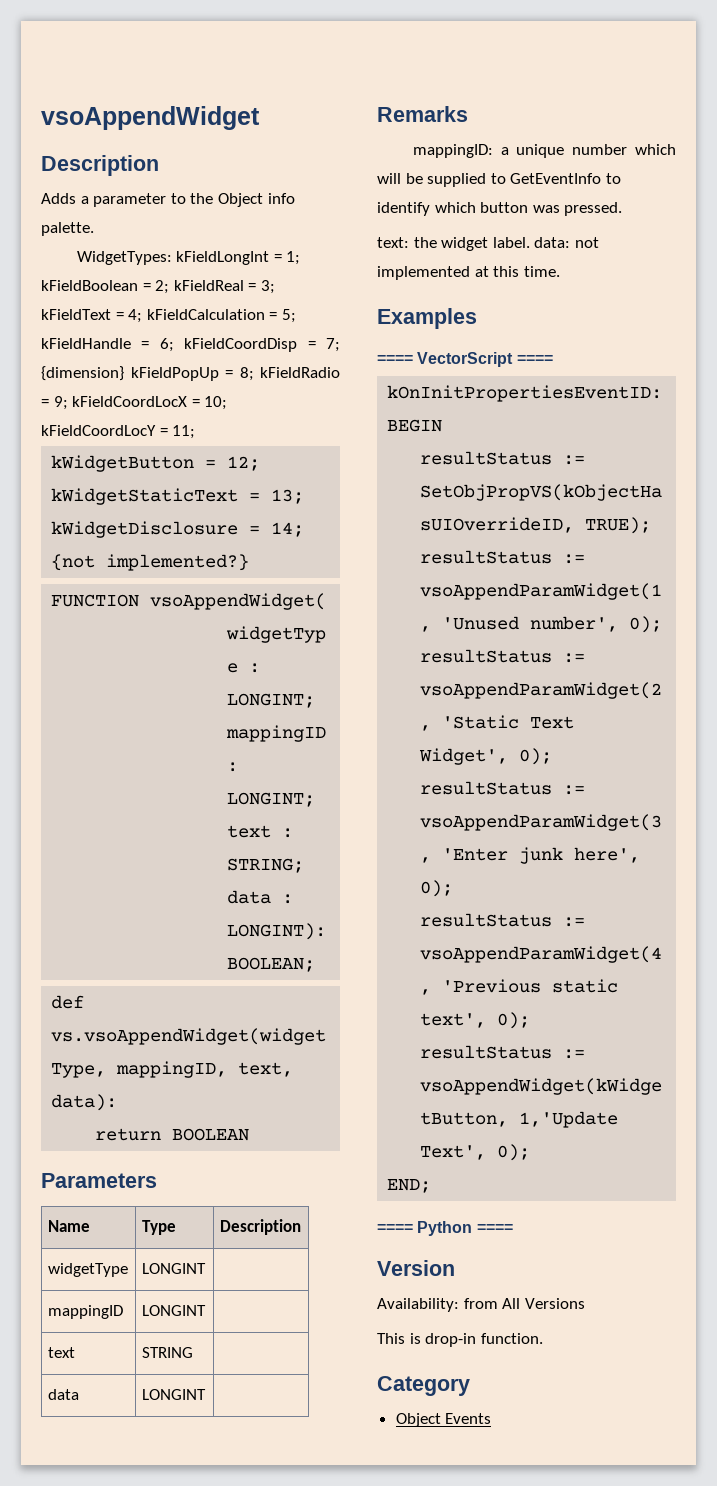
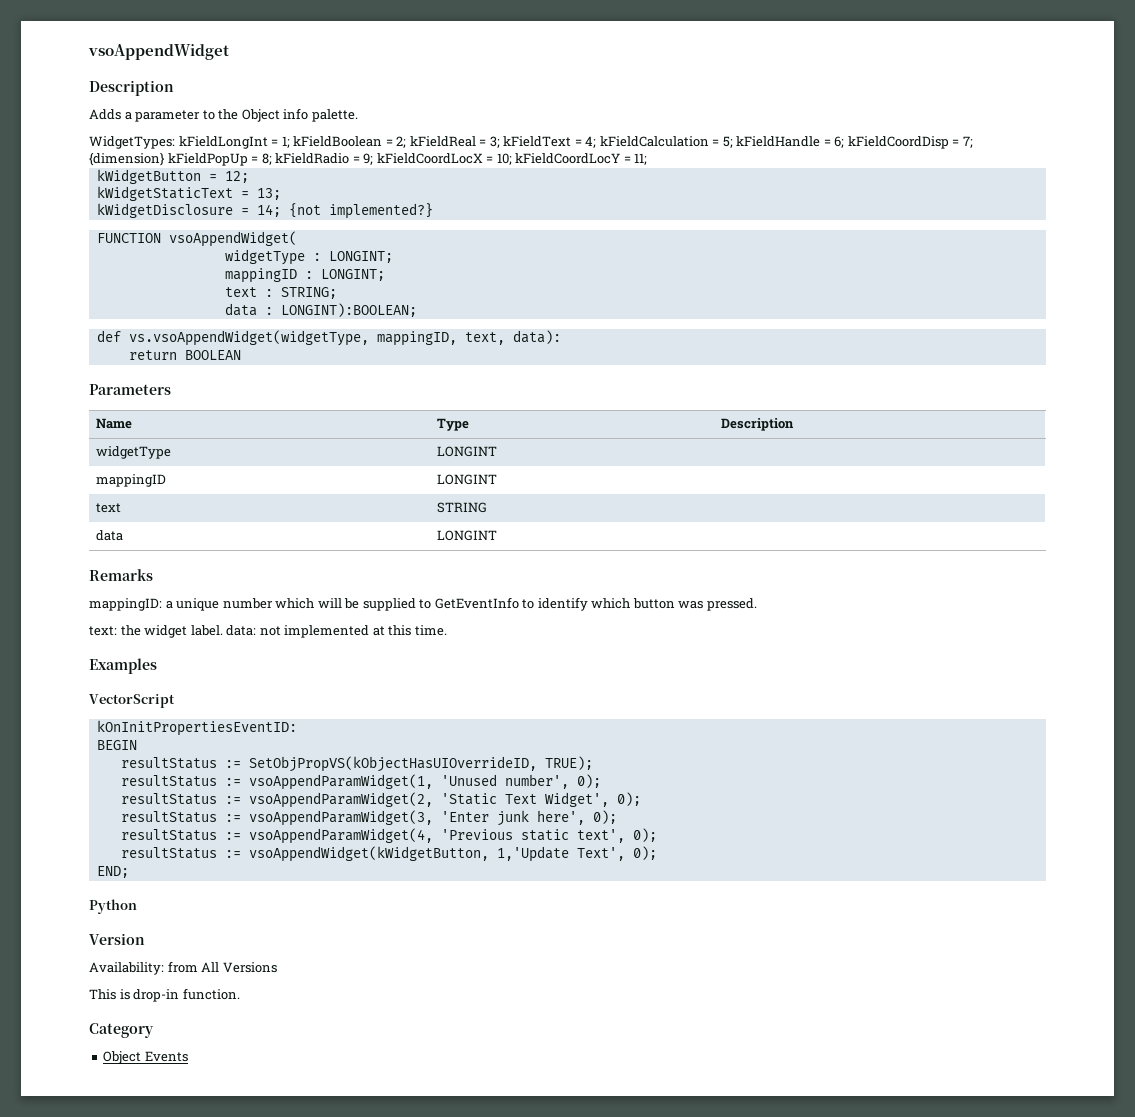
[377,355,413,364] ==== -> (157, 666) none
[516,355,553,364] ==== -> (175, 701) none
[377,1224,413,1233] ==== -> (129, 872) none
[476,1224,513,1233] ==== -> (137, 906) none

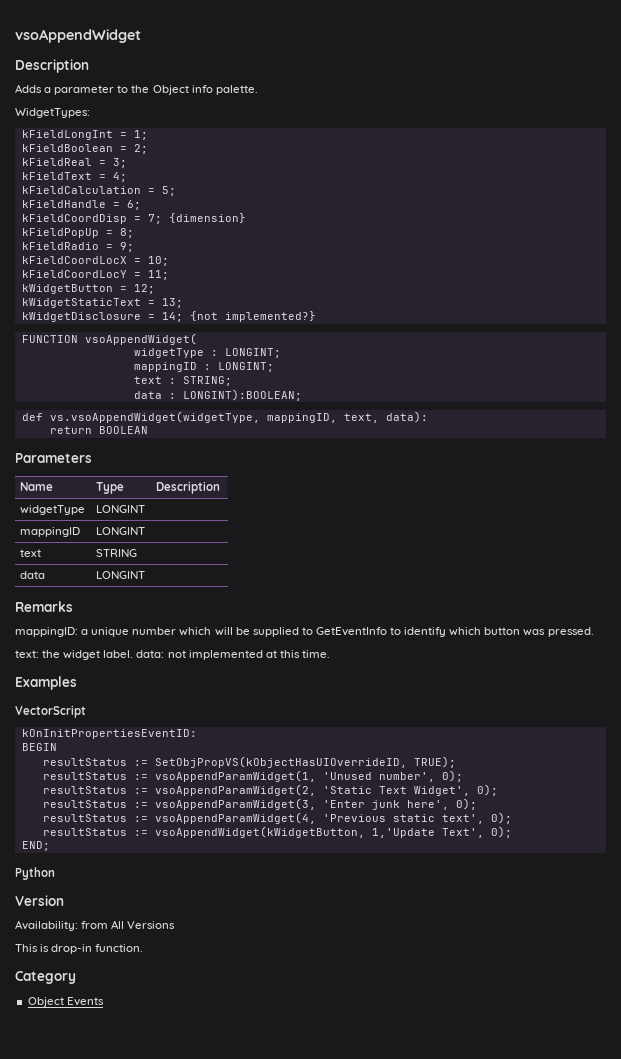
(175, 142) none -> (90, 113) //
(290, 142) none -> (148, 135) //
(407, 142) none -> (148, 149) //
(500, 142) none -> (127, 163) //
(597, 142) none -> (127, 177) //
(733, 142) none -> (176, 191) //
(845, 142) none -> (141, 205) //
(165, 159) none -> (246, 218) //
(272, 159) none -> (134, 233) //
(374, 159) none -> (134, 247) //
(512, 159) none -> (169, 261) //

